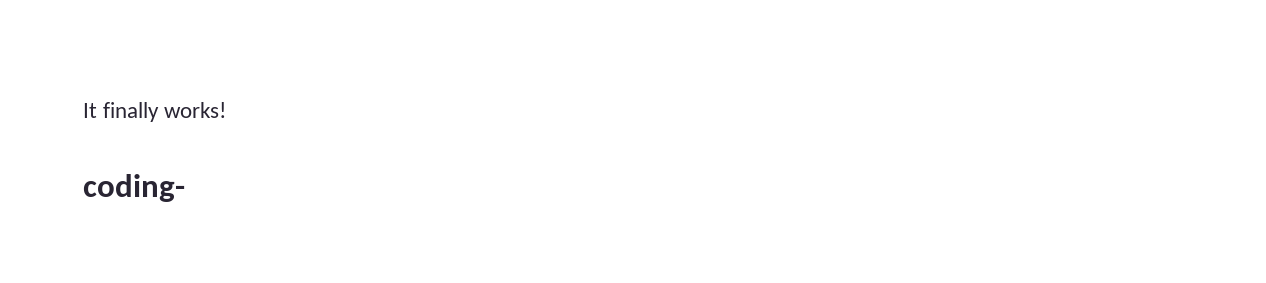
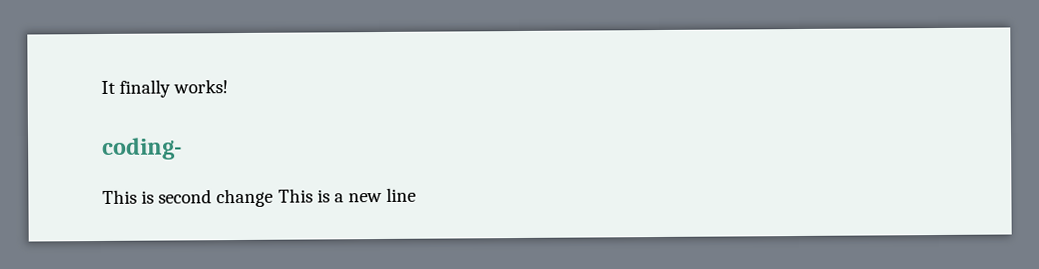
(185, 188) none -> [102,187,417,208] // This is second change This is a new line

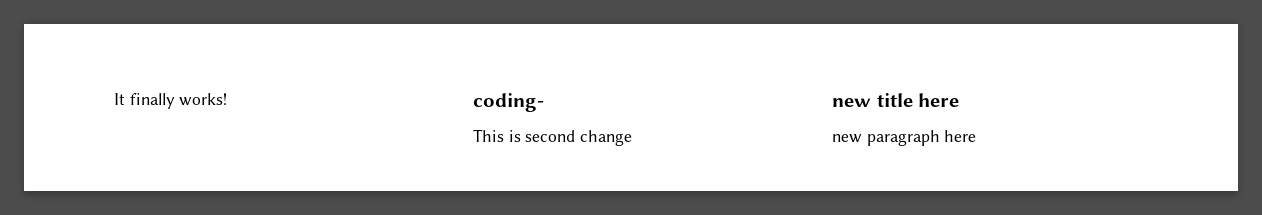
[277,187,417,203] This is a new line -> [832,93,960,107] [832,130,977,146] // new title here // new paragraph here

